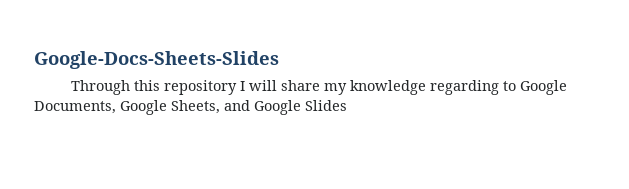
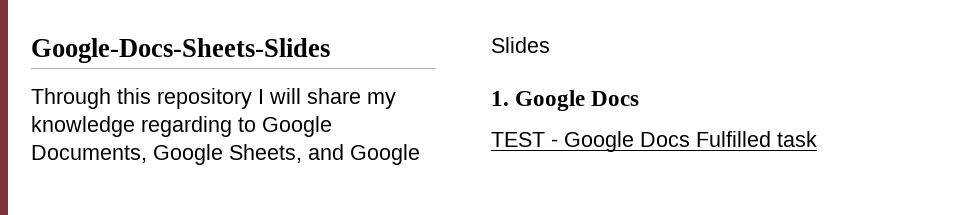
(347, 105) none -> [491,90,640,111] [491,131,817,152] // 1. Google Docs // TEST - Google Docs Fulfilled task

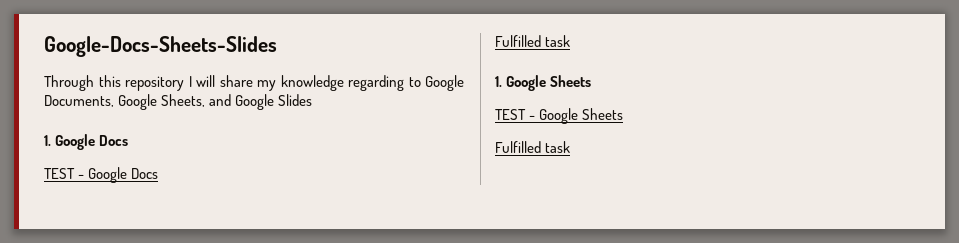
[696,131,817,147] Fulfilled task -> [495,35,571,47] [495,75,592,91] [495,108,624,124] [495,141,571,153] // Fulfilled task // 1. Google Sheets // TEST - Google Sheets // Fulfilled task

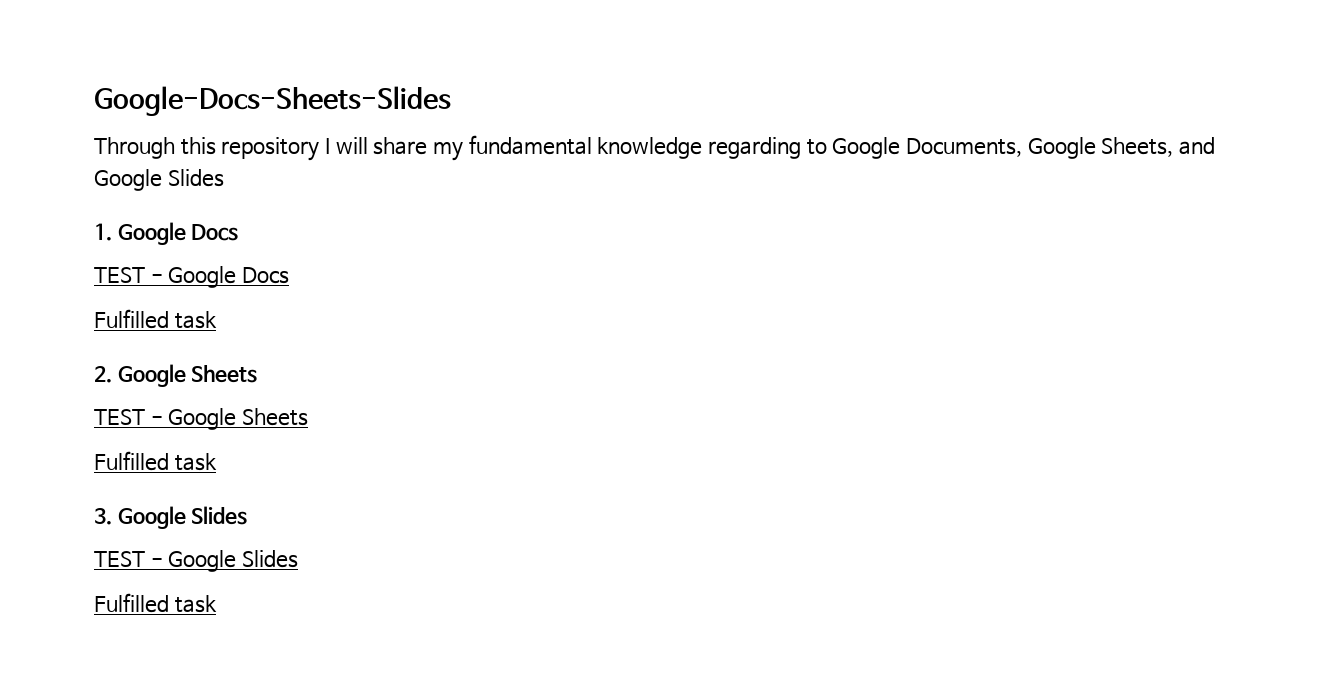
(276, 85) none -> [468,135,592,155] fundamental
[495,76,502,87] 1. -> [94,366,112,383] 2.
(571, 147) none -> [94,506,248,529] [94,550,298,572] [94,593,217,613] // 3. Google Slides // TEST - Google Slides // Fulfilled task

